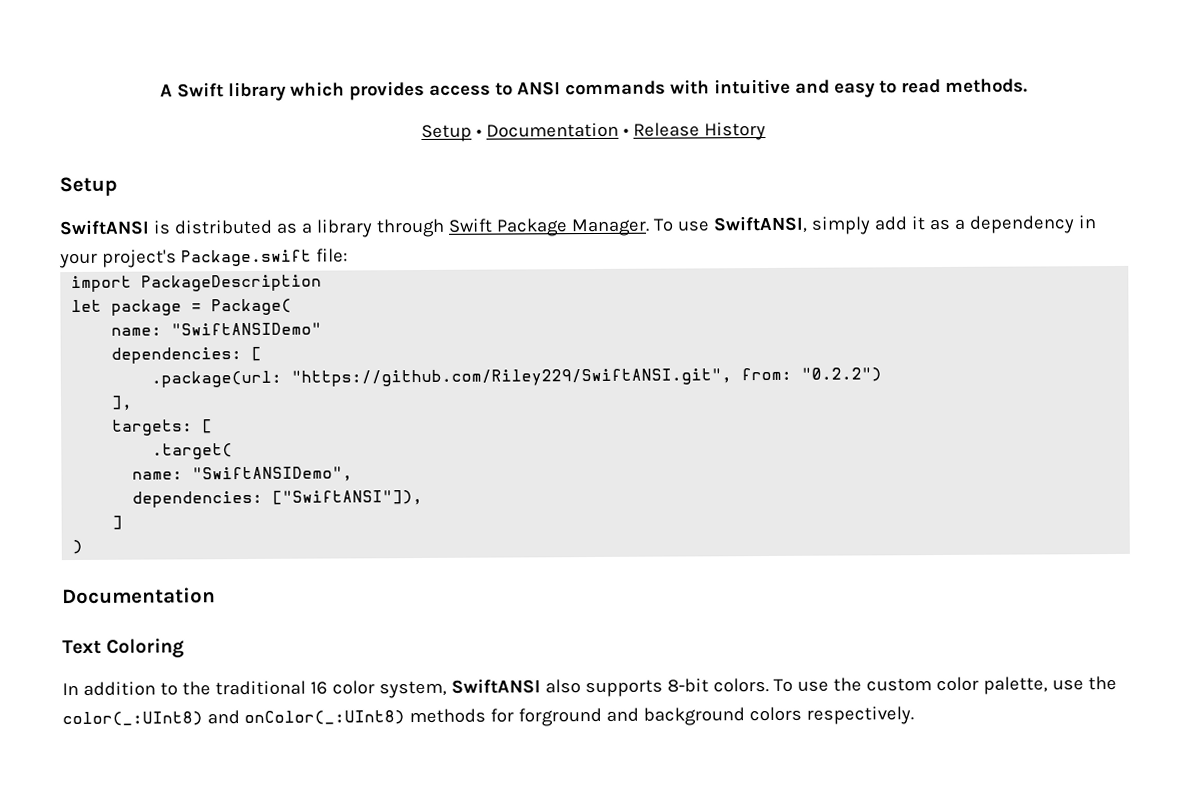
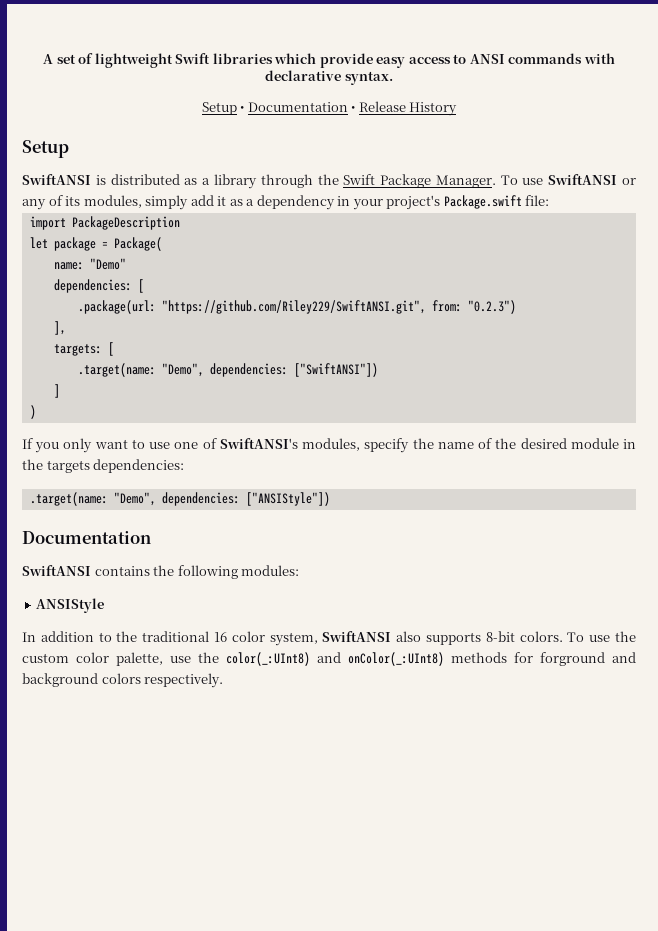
[176,80,425,102] Swift library which provides -> [56,53,406,68] set of lightweight Swift libraries which provide easy
[713,78,1028,98] intuitive and easy to read methods. -> [265,70,393,85] declarative syntax.
(445, 228) none -> [317,174,339,185] the
[712,215,808,234] SwiftANSI, -> [548,174,636,185] [22,195,142,210] SwiftANSI or any of its modules,
[171,322,323,336] "SwiftANSIDemo" -> [89,258,126,270] "Demo"
[801,367,883,382] "0.2.2") -> [467,300,516,314] "0.2.3")
[152,443,234,460] [132,466,354,483] [132,489,424,508] [112,515,124,530] [72,539,84,555] [62,587,216,605] [62,638,185,658] .target( // name: "SwiftANSIDemo", // dependencies: ["SwiftANSI"]), // ] // ) // Documentation // Text Coloring -> [77,363,378,377] [53,384,60,398] [29,405,36,419] [22,438,637,453] [22,459,185,473] [29,492,330,506] [22,531,151,544] [22,565,300,579] [36,598,105,613] .target(name: "Demo", dependencies: ["SwiftANSI"]) // ] // ) // If you only want to use one of SwiftANSI's modules, specify the name of the desired module in the targets dependencies: // .target(name: "Demo", dependencies: ["ANSIStyle"]) // Documentation // SwiftANSI contains the following modules: // ANSIStyle

